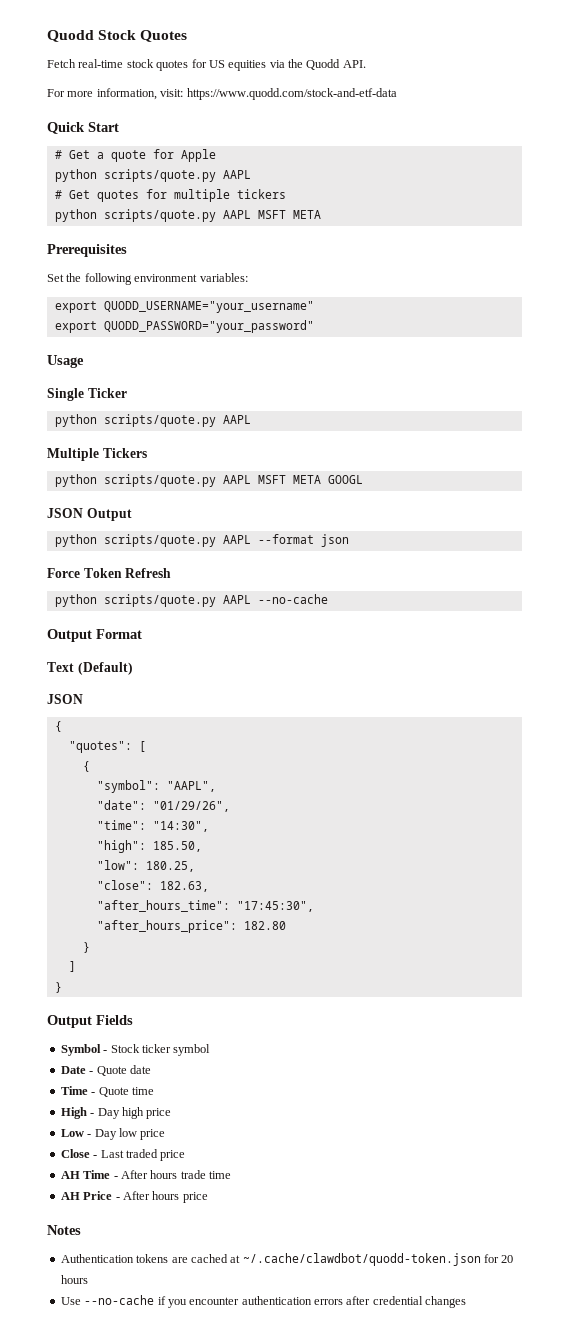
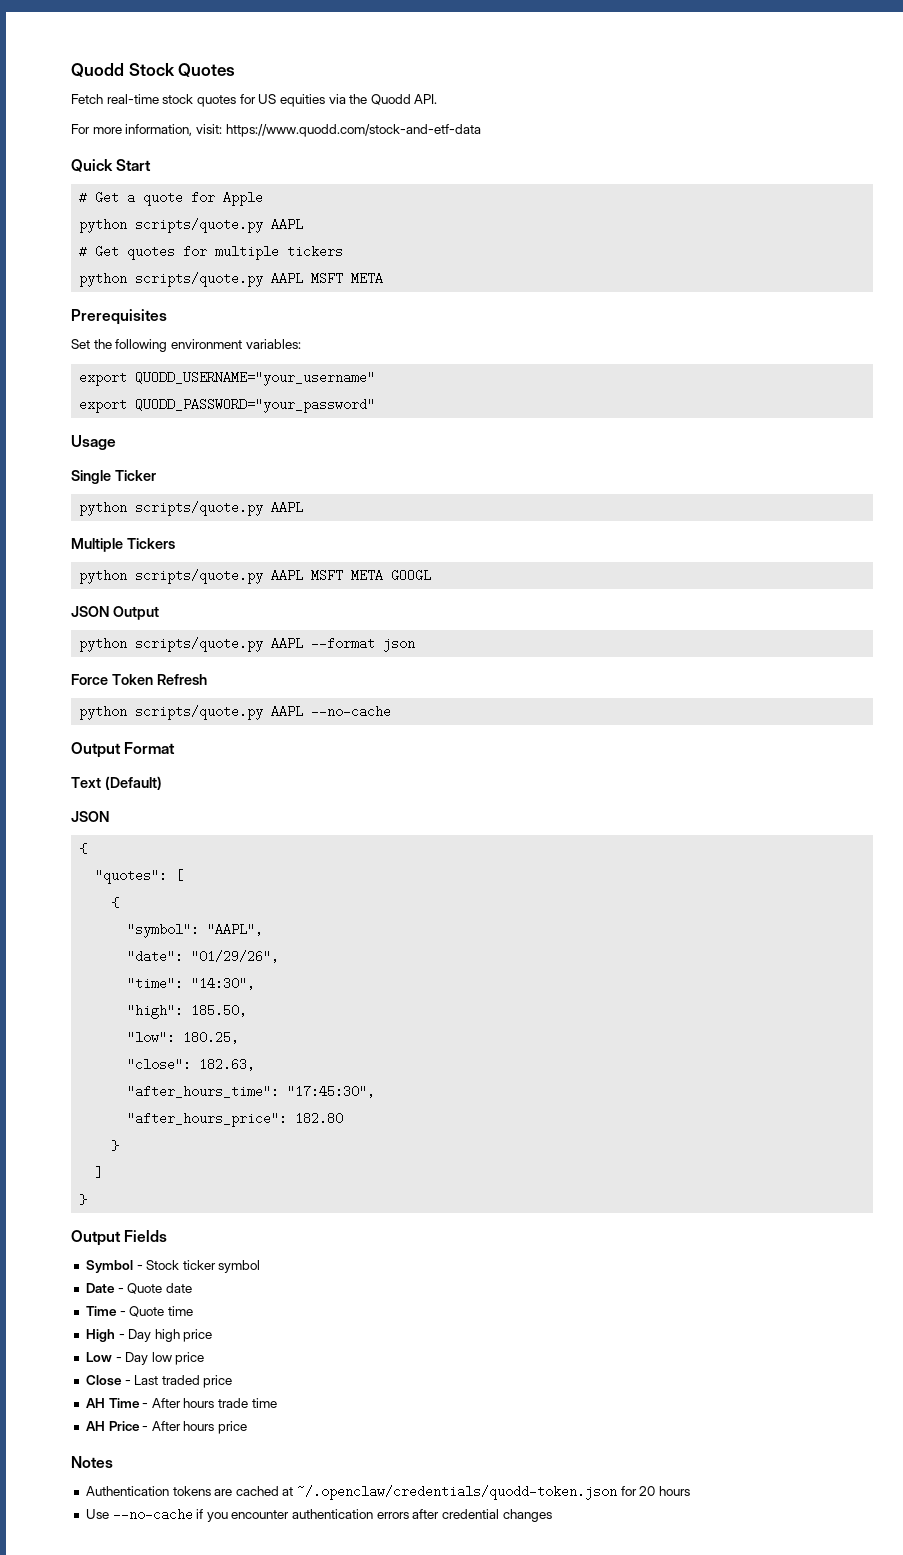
[242,1253,481,1266] ~/.cache/clawdbot/quodd-token.json -> [297,1485,618,1500] ~/.openclaw/credentials/quodd-token.json

